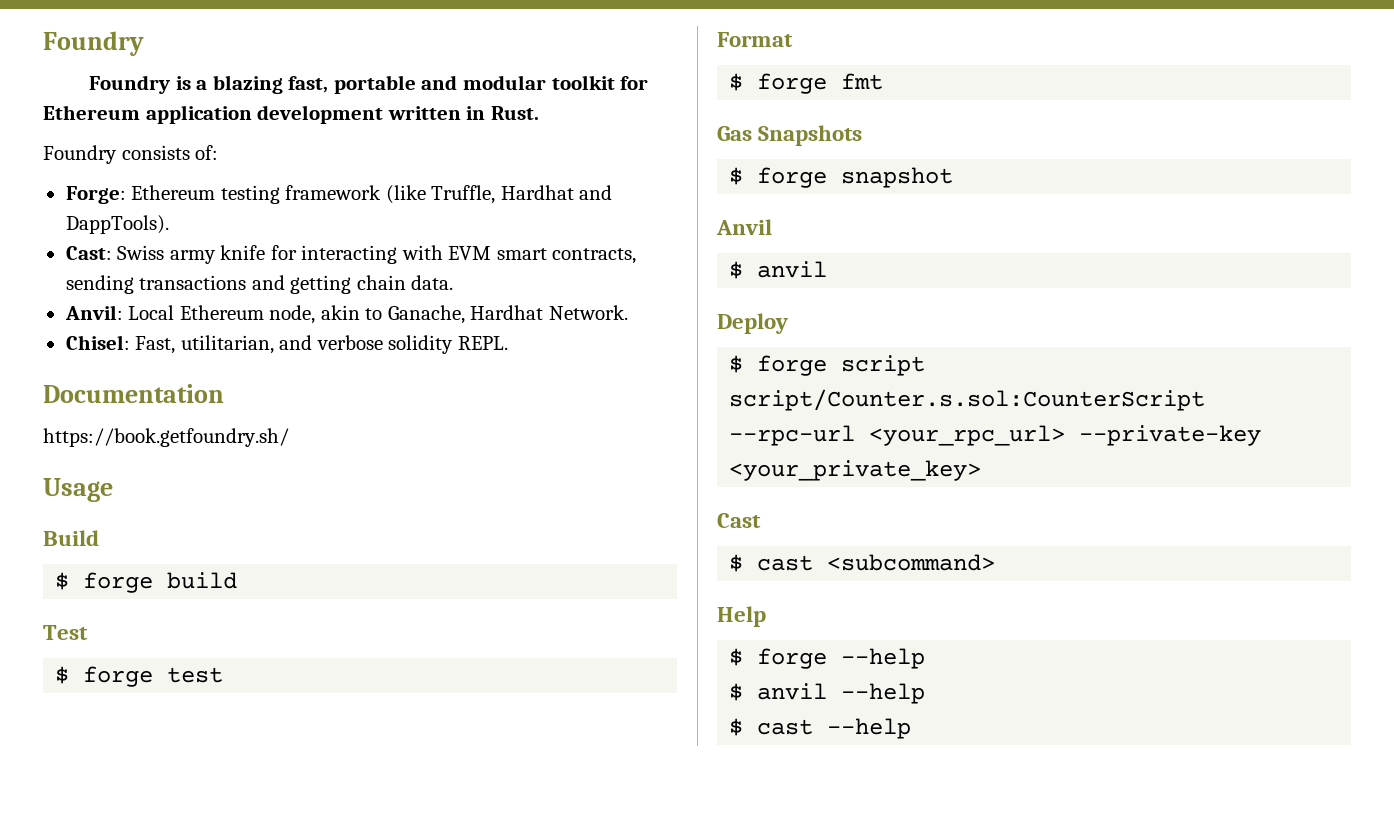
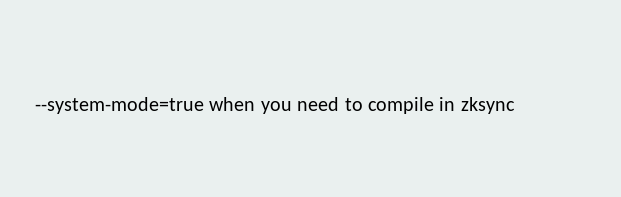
[43,31,144,56] [89,75,649,94] [43,105,539,124] [43,145,219,164] [65,185,613,204] [65,215,169,234] [65,245,637,264] [65,275,454,294] [64,305,628,324] [65,335,508,354] [43,384,224,403] [43,428,289,447] [43,478,113,502] [43,530,99,546] [55,572,238,593] [43,625,88,640] [55,666,224,687] [717,32,793,47] [729,73,884,94] [717,125,863,146] [729,167,954,188] [716,219,772,235] [729,261,828,279] [717,313,788,334] [729,355,926,376] [729,389,1206,411] [729,425,1262,446] [729,460,982,481] [717,513,761,528] [729,554,996,572] [717,606,766,627] [729,648,926,669] [729,683,926,704] [729,718,912,739] Foundry // Foundry is a blazing fast, portable and modular toolkit for Ethereum application development written in Rust. // Foundry consists of: // Forge: Ethereum testing framework (like Truffle, Hardhat and DappTools). // Cast: Swiss army knife for interacting with EVM smart contracts, sending transactions and getting chain data. // Anvil: Local Ethereum node, akin to Ganache, Hardhat Network. // Chisel: Fast, utilitarian, and verbose solidity REPL. // Documentation // https://book.getfoundry.sh/ // Usage // Build // $ forge build // Test // $ forge test // Format // $ forge fmt // Gas Snapshots // $ forge snapshot // Anvil // $ anvil // Deploy // $ forge script script/Counter.s.sol:CounterScript --rpc-url <your_rpc_url> --private-key <your_private_key> // Cast // $ cast <subcommand> // Help // $ forge --help // $ anvil --help // $ cast --help -> [35,97,515,114] --system-mode=true when you need to compile in zksync

